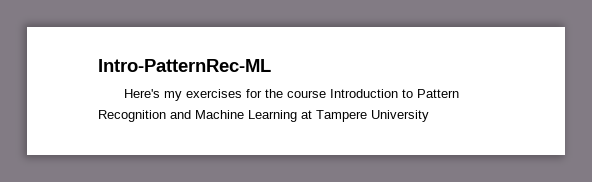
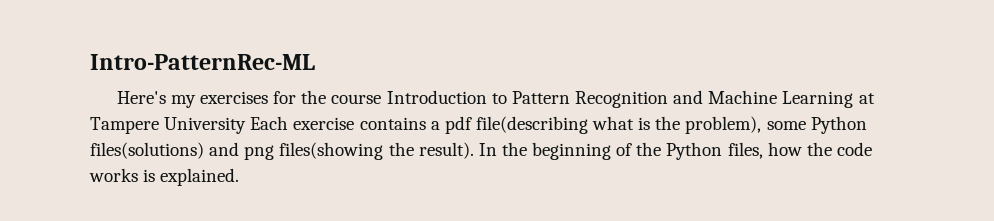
(429, 116) none -> [250,116,867,134] [90,142,872,160] [89,168,240,186] Each exercise contains a pdf file(describing what is the problem), some Python files(solutions) and png files(showing the result). In the beginning of the Python files, how the code works is explained.

